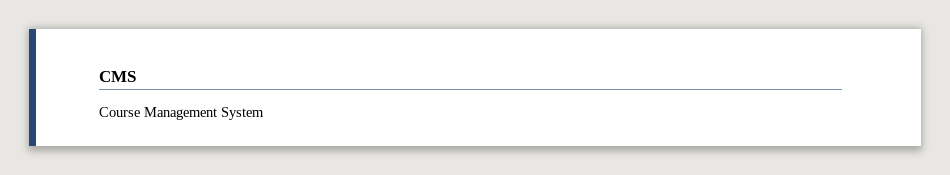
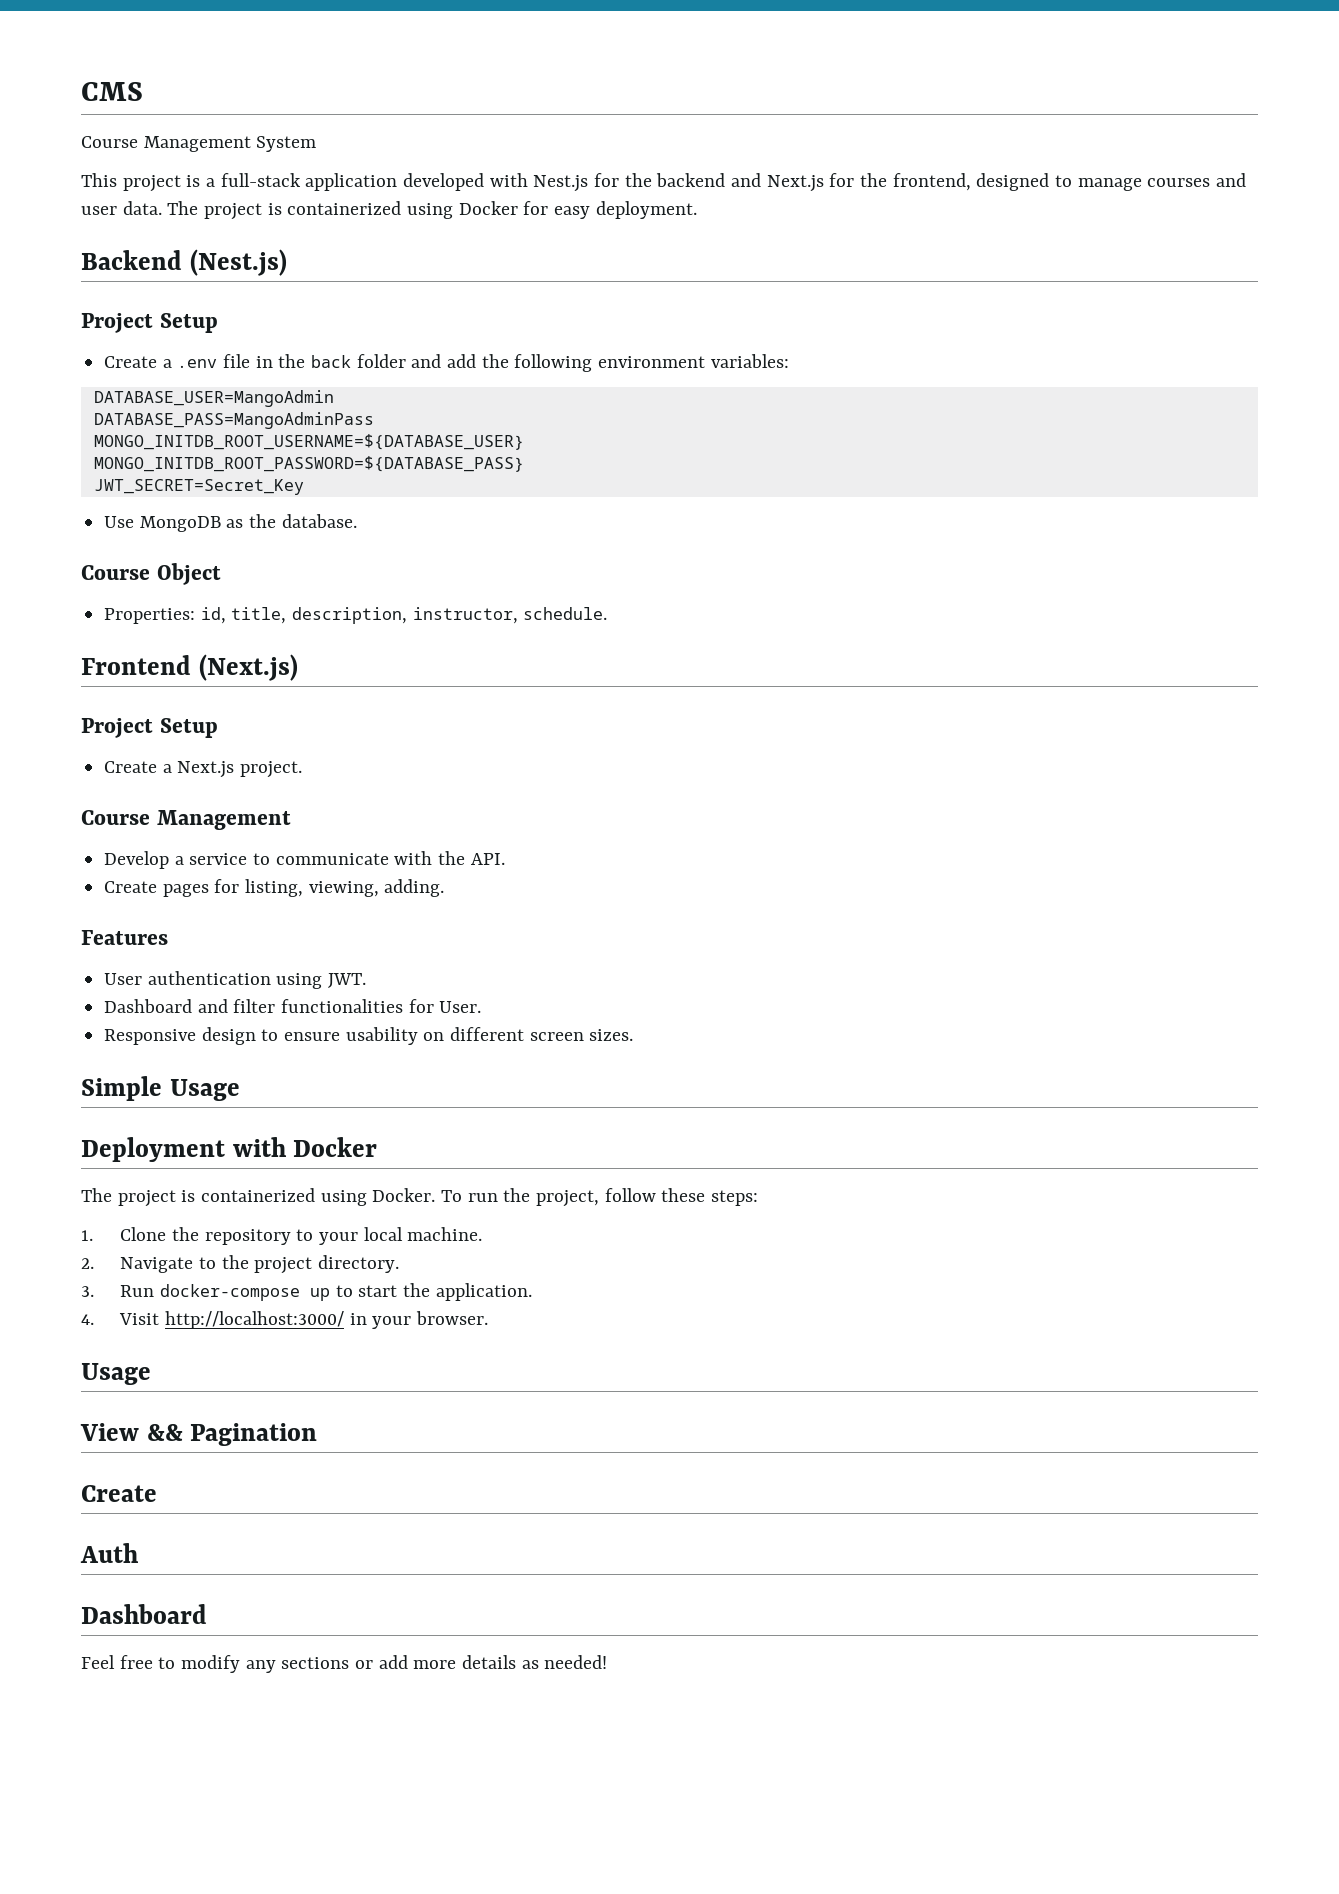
(264, 113) none -> [81,173,1247,192] [81,201,697,220] [81,249,287,276] [81,313,218,333] [104,354,789,372] [93,390,334,407] [93,412,374,429] [93,434,524,450] [93,456,524,472] [93,479,304,495] [104,514,357,532] [81,563,221,585] [104,607,608,624] [81,654,298,681] [81,718,218,738] [104,761,303,778] [81,810,291,830] [104,851,505,869] [104,879,445,897] [81,930,168,945] [104,971,367,989] [104,999,482,1013] [104,1027,634,1045] [81,1076,240,1101] [81,1137,378,1162] [81,1188,759,1207] [81,1227,483,1245] [81,1255,399,1274] [81,1283,532,1301] [81,1311,488,1329] [81,1363,151,1385] [80,1423,318,1446] [81,1485,157,1502] [80,1543,139,1563] [81,1604,207,1624] [81,1655,608,1673] // This project is a full-stack application developed with Nest.js for the backend and Next.js for the frontend, designed to manage courses and user data. The project is containerized using Docker for easy deployment. // Backend (Nest.js) // Project Setup // Create a .env file in the back folder and add the following environment variables: // DATABASE_USER=MangoAdmin // DATABASE_PASS=MangoAdminPass // MONGO_INITDB_ROOT_USERNAME=${DATABASE_USER} // MONGO_INITDB_ROOT_PASSWORD=${DATABASE_PASS} // JWT_SECRET=Secret_Key // Use MongoDB as the database. // Course Object // Properties: id, title, description, instructor, schedule. // Frontend (Next.js) // Project Setup // Create a Next.js project. // Course Management // Develop a service to communicate with the API. // Create pages for listing, viewing, adding. // Features // User authentication using JWT. // Dashboard and filter functionalities for User. // Responsive design to ensure usability on different screen sizes. // Simple Usage // Deployment with Docker // The project is containerized using Docker. To run the project, follow these steps: // 1. Clone the repository to your local machine. // 2. Navigate to the project directory. // 3. Run docker-compose up to start the application. // 4. Visit http://localhost:3000/ in your browser. // Usage // View && Pagination // Create // Auth // Dashboard // Feel free to modify any sections or add more details as needed!

